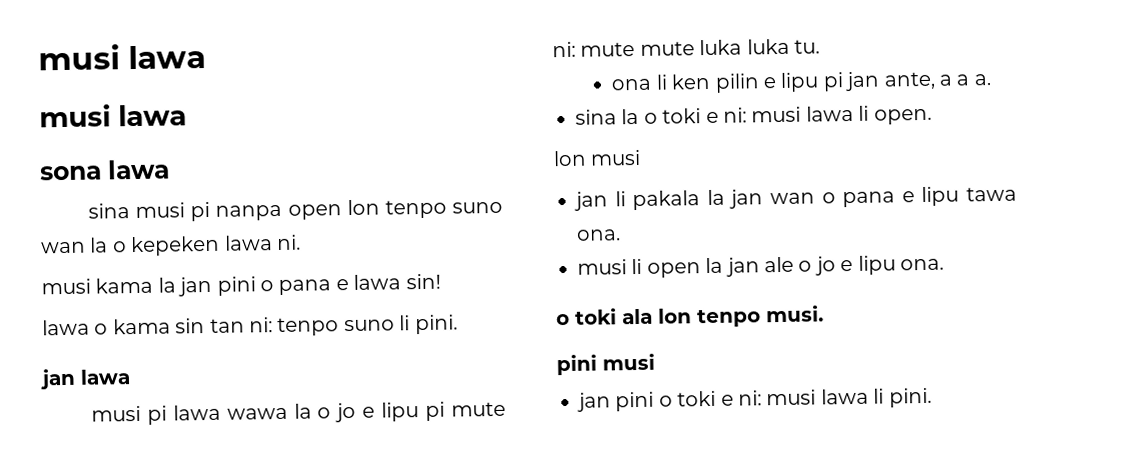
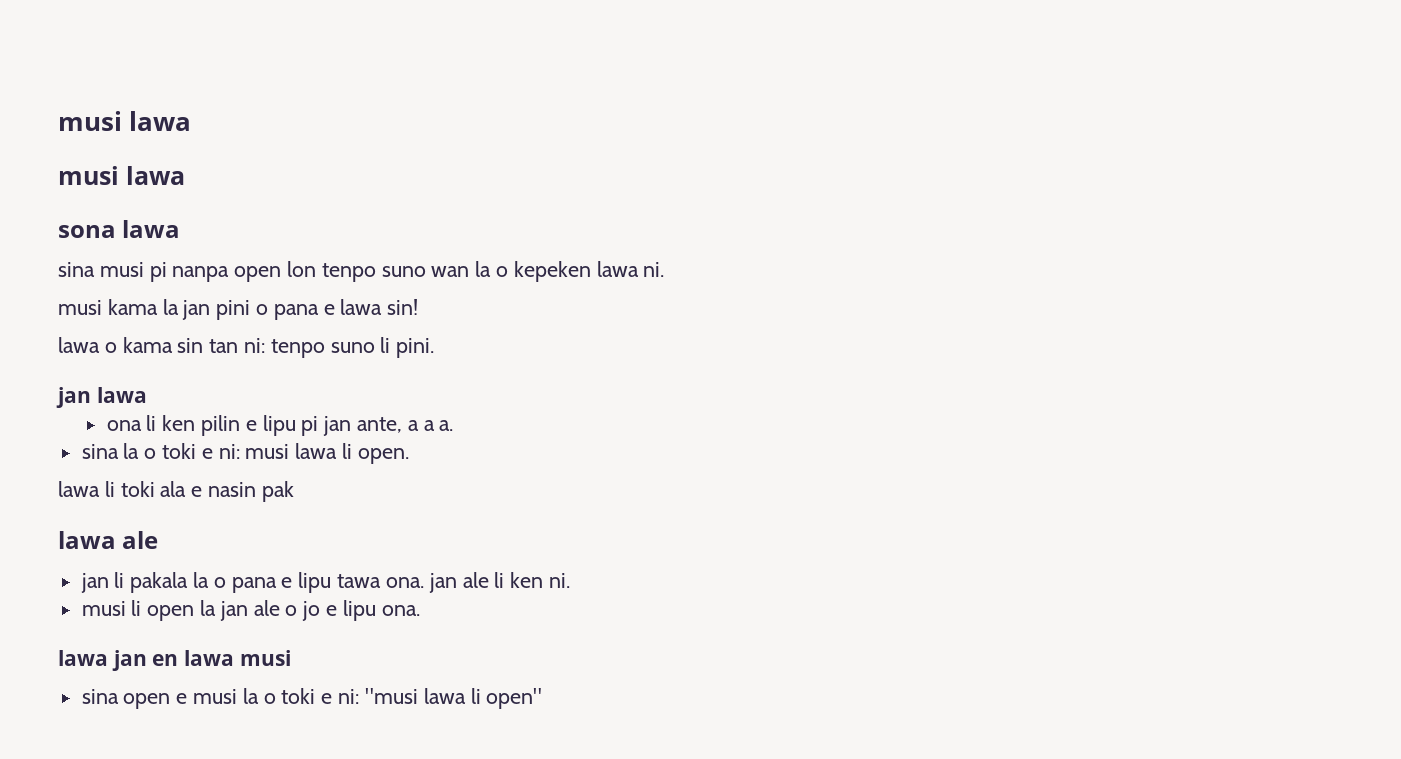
[90,401,507,425] [552,38,820,58] // musi pi lawa wawa la o jo e lipu pi mute ni: mute mute luka luka tu. -> (147, 395) none
[553,149,642,167] lon musi -> [58,481,294,502] [58,531,159,549] lawa li toki ala e nasin pak // lawa ale
[729,189,815,209] jan wan -> (210, 580) none
(621, 235) none -> [428,572,570,593] jan ale li ken ni.
[556,305,824,328] [556,353,655,376] [577,387,932,412] o toki ala lon tenpo musi. // pini musi // jan pini o toki e ni: musi lawa li pini. -> [58,650,291,671] [81,688,543,709] lawa jan en lawa musi // sina open e musi la o toki e ni: "musi lawa li open"

